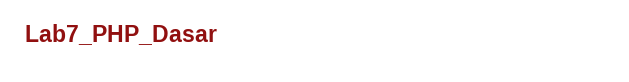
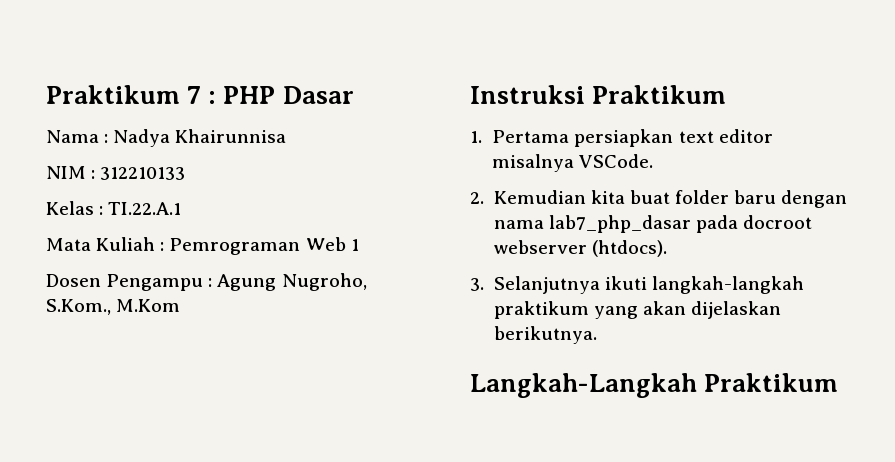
[25,24,217,45] Lab7_PHP_Dasar -> [46,85,354,104] [46,129,287,147] [46,166,186,180] [46,201,182,215] [46,237,359,255] [46,273,367,291] [46,299,181,315] [470,85,727,104] [470,129,773,147] [492,154,654,172] [470,190,848,208] [493,215,812,233] [493,240,667,257] [470,276,804,294] [493,301,781,319] [493,326,597,344] [470,373,839,398] Praktikum 7 : PHP Dasar // Nama : Nadya Khairunnisa // NIM : 312210133 // Kelas : TI.22.A.1 // Mata Kuliah : Pemrograman Web 1 // Dosen Pengampu : Agung Nugroho, S.Kom., M.Kom // Instruksi Praktikum // 1. Pertama persiapkan text editor misalnya VSCode. // 2. Kemudian kita buat folder baru dengan nama lab7_php_dasar pada docroot webserver (htdocs). // 3. Selanjutnya ikuti langkah-langkah praktikum yang akan dijelaskan berikutnya. // Langkah-Langkah Praktikum

